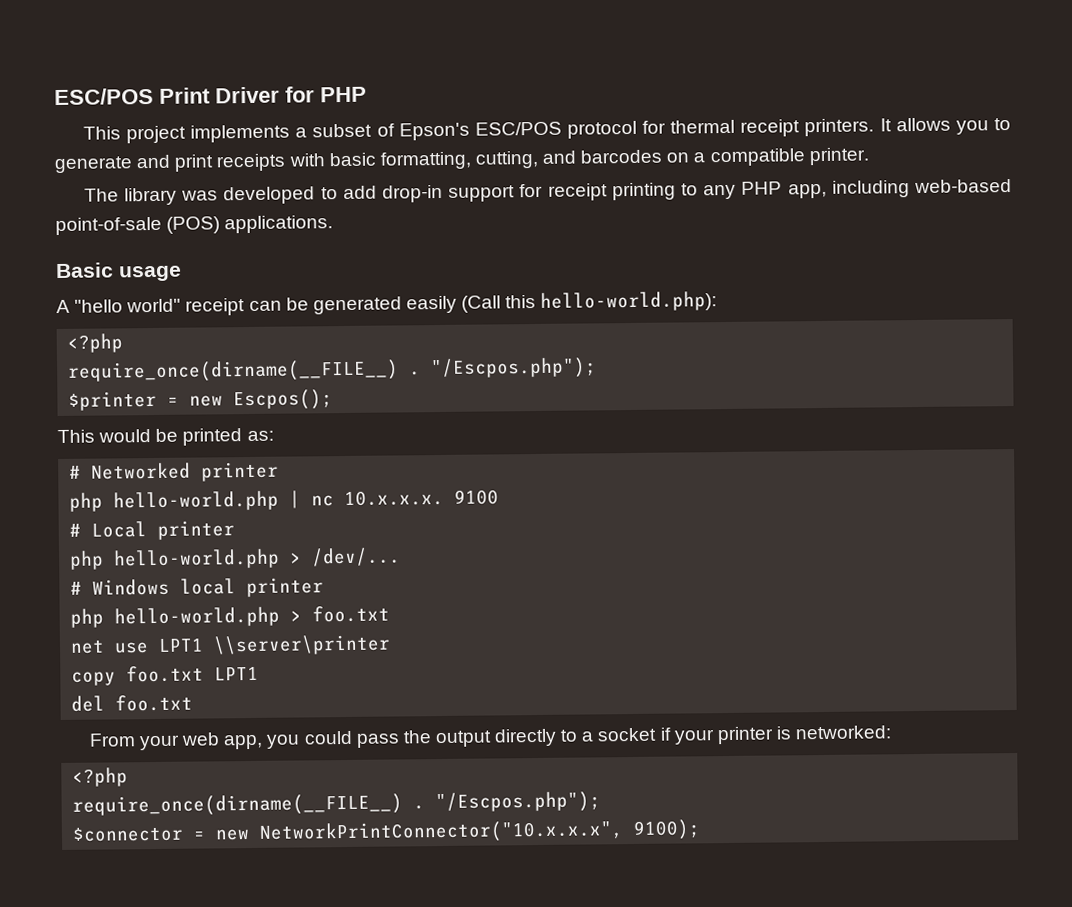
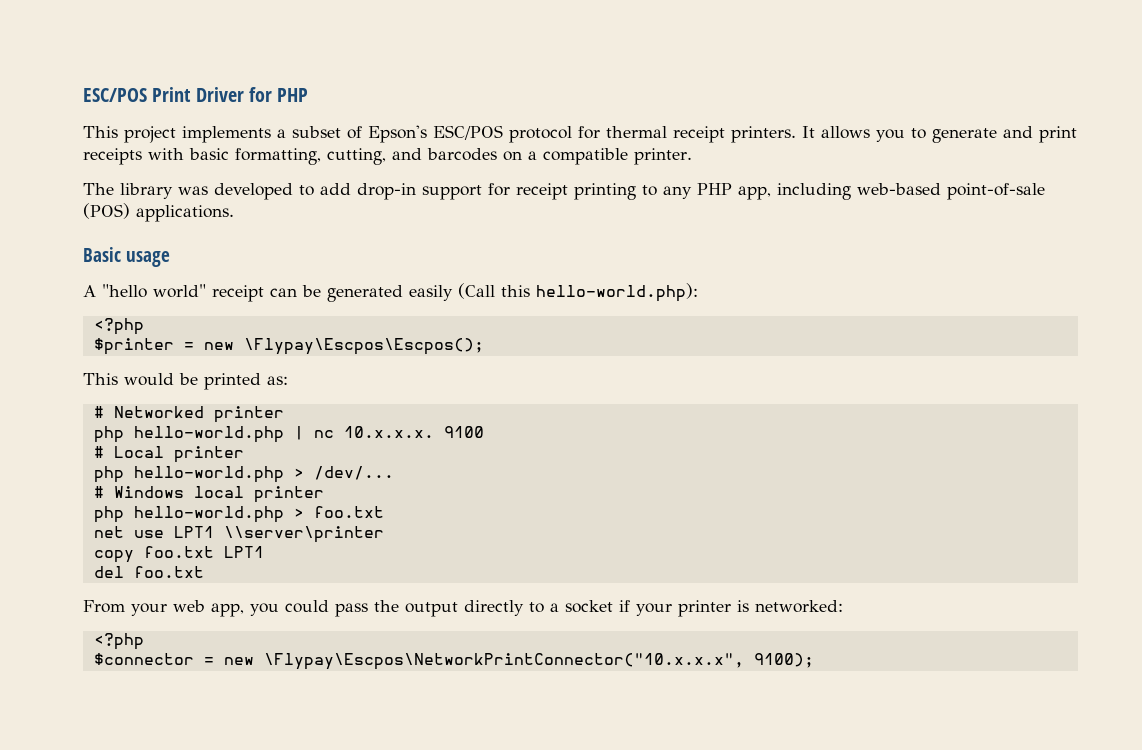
[68,357,598,383] // require_once(dirname(__FILE__) . "/Escpos.php"); -> (144, 326) none
[233,389,334,411] Escpos(); -> [243,338,484,355] \Flypay\Escpos\Escpos();
[72,791,602,817] // require_once(dirname(__FILE__) . "/Escpos.php"); -> (144, 641) none
[259,820,625,844] NetworkPrintConnector("10.x.x.x", -> [263,653,744,670] \Flypay\Escpos\NetworkPrintConnector("10.x.x.x",

